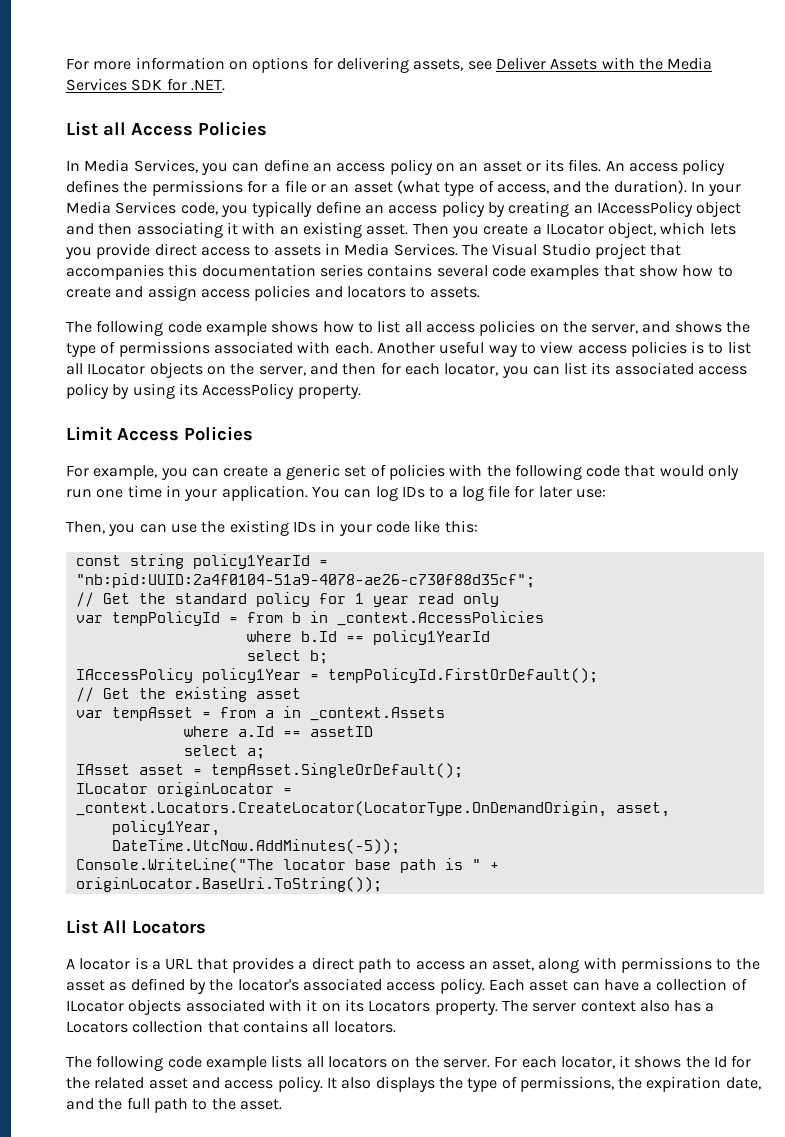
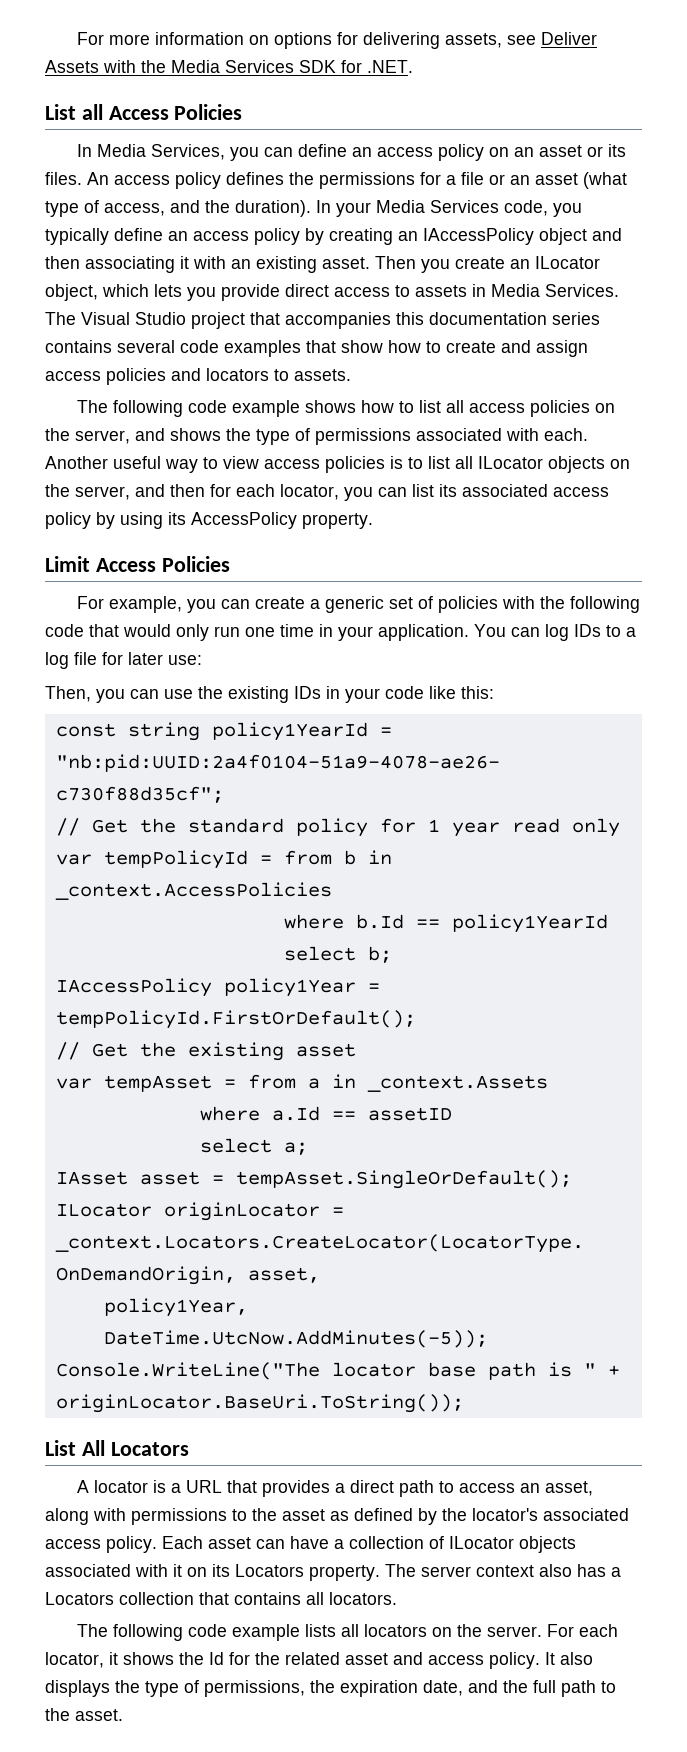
[532,226,542,235] a -> [510,259,530,269] an

